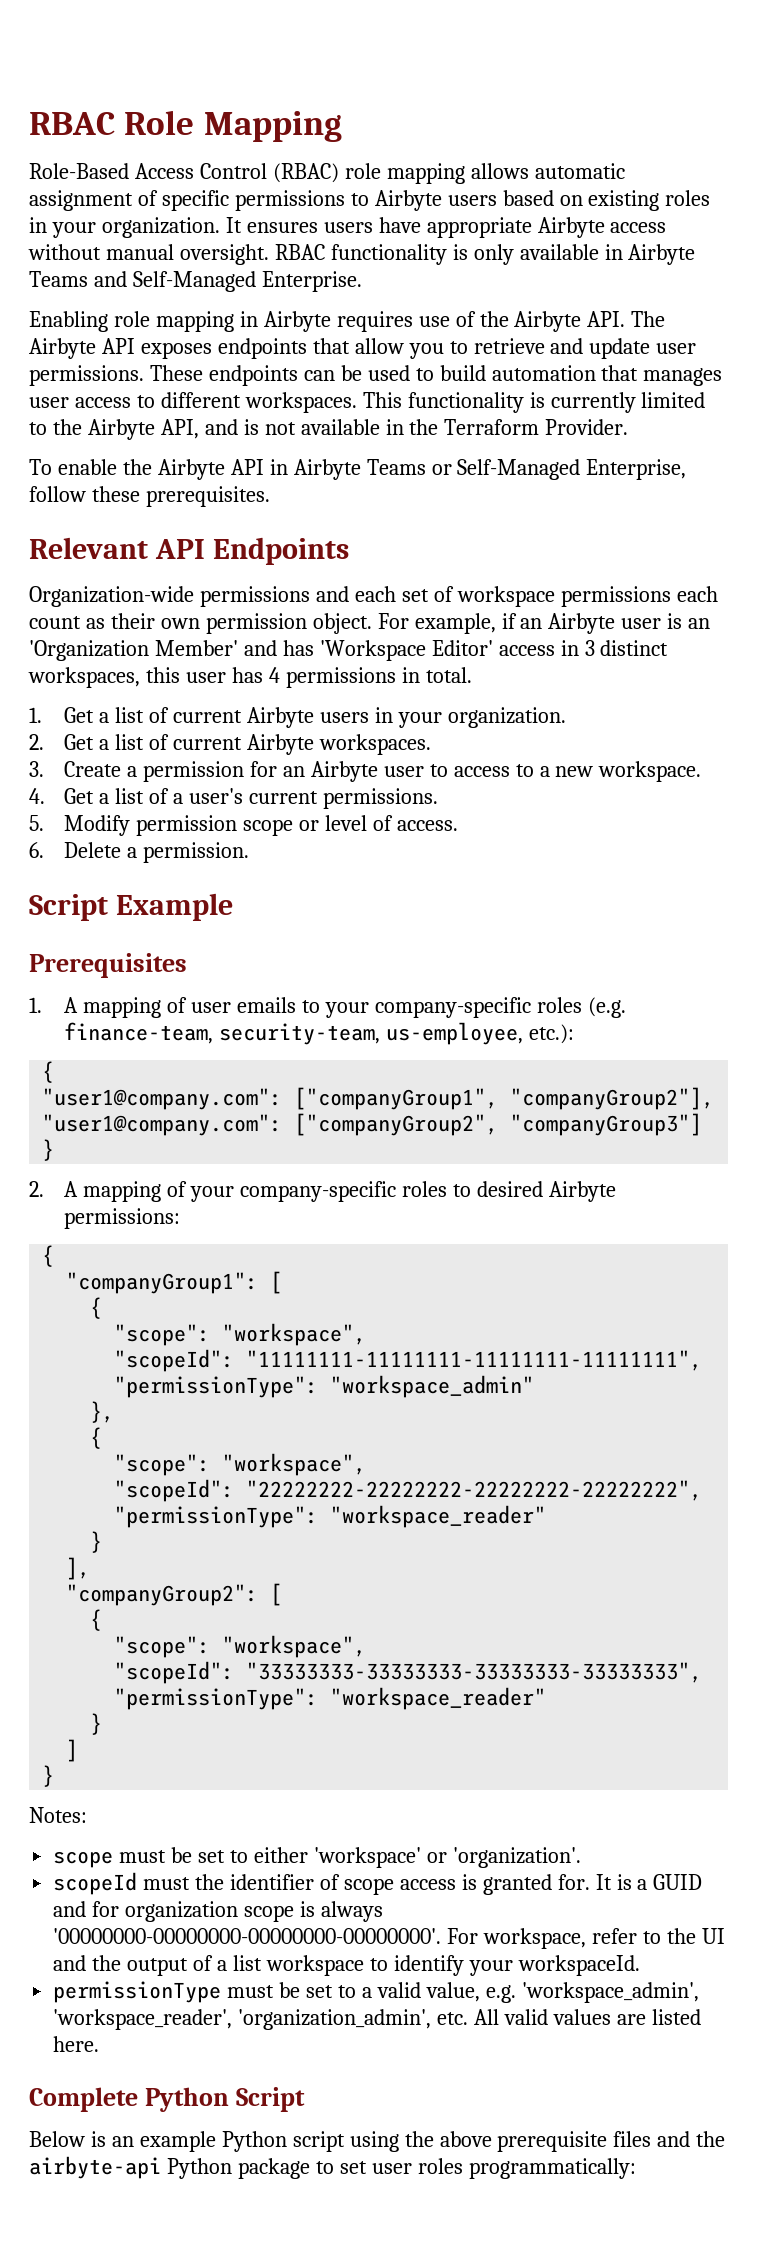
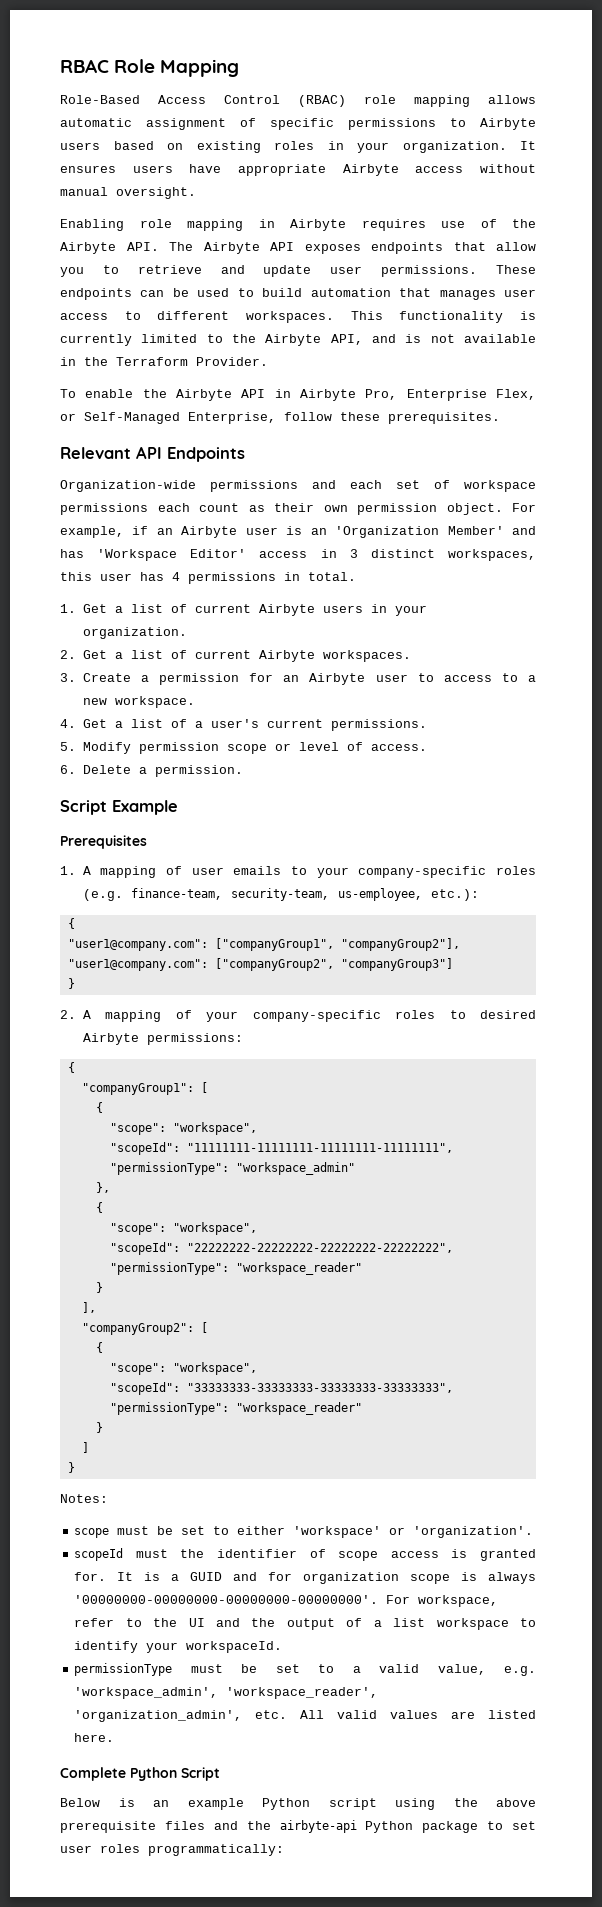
[274,244,696,265] [29,271,362,292] RBAC functionality is only available in Airbyte Teams and Self-Managed Enterprise. -> (196, 193) none
[366,459,426,475] Teams -> [365,389,536,401] Pro, Enterprise Flex,

